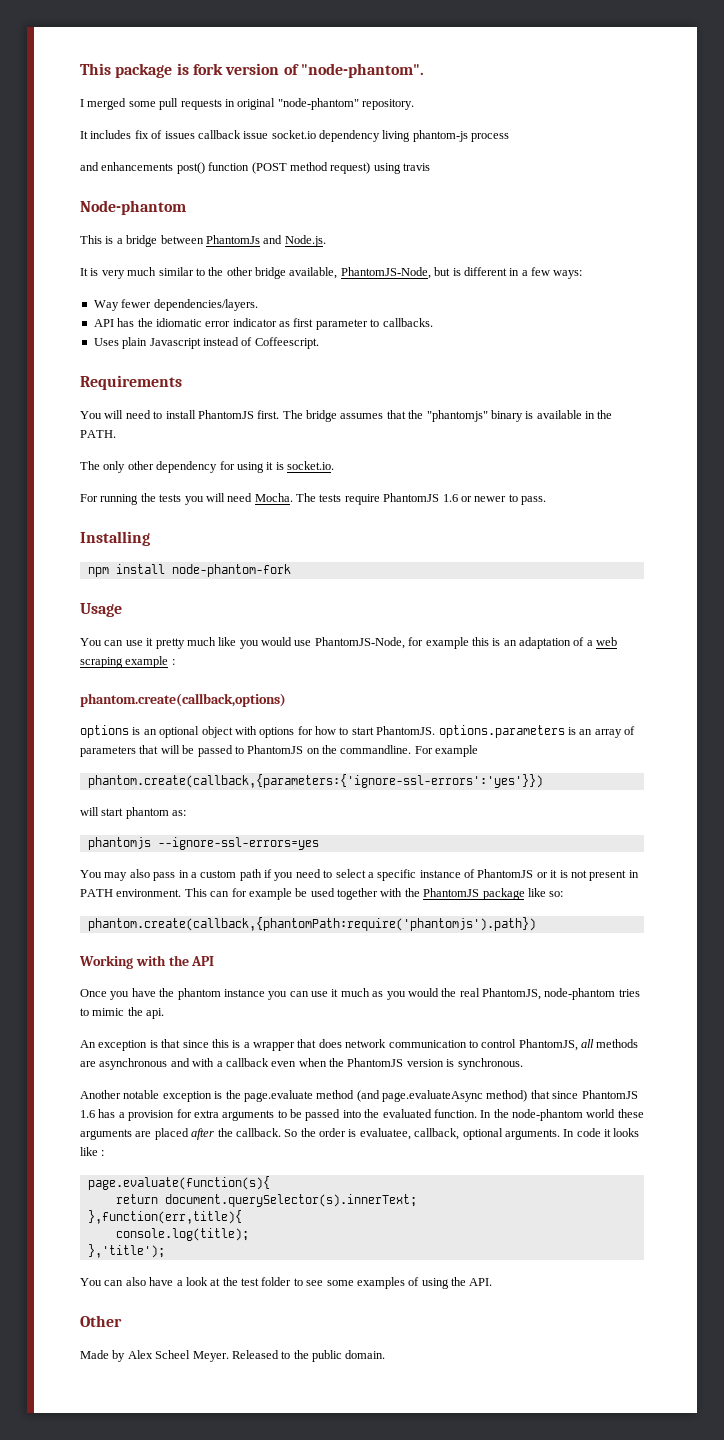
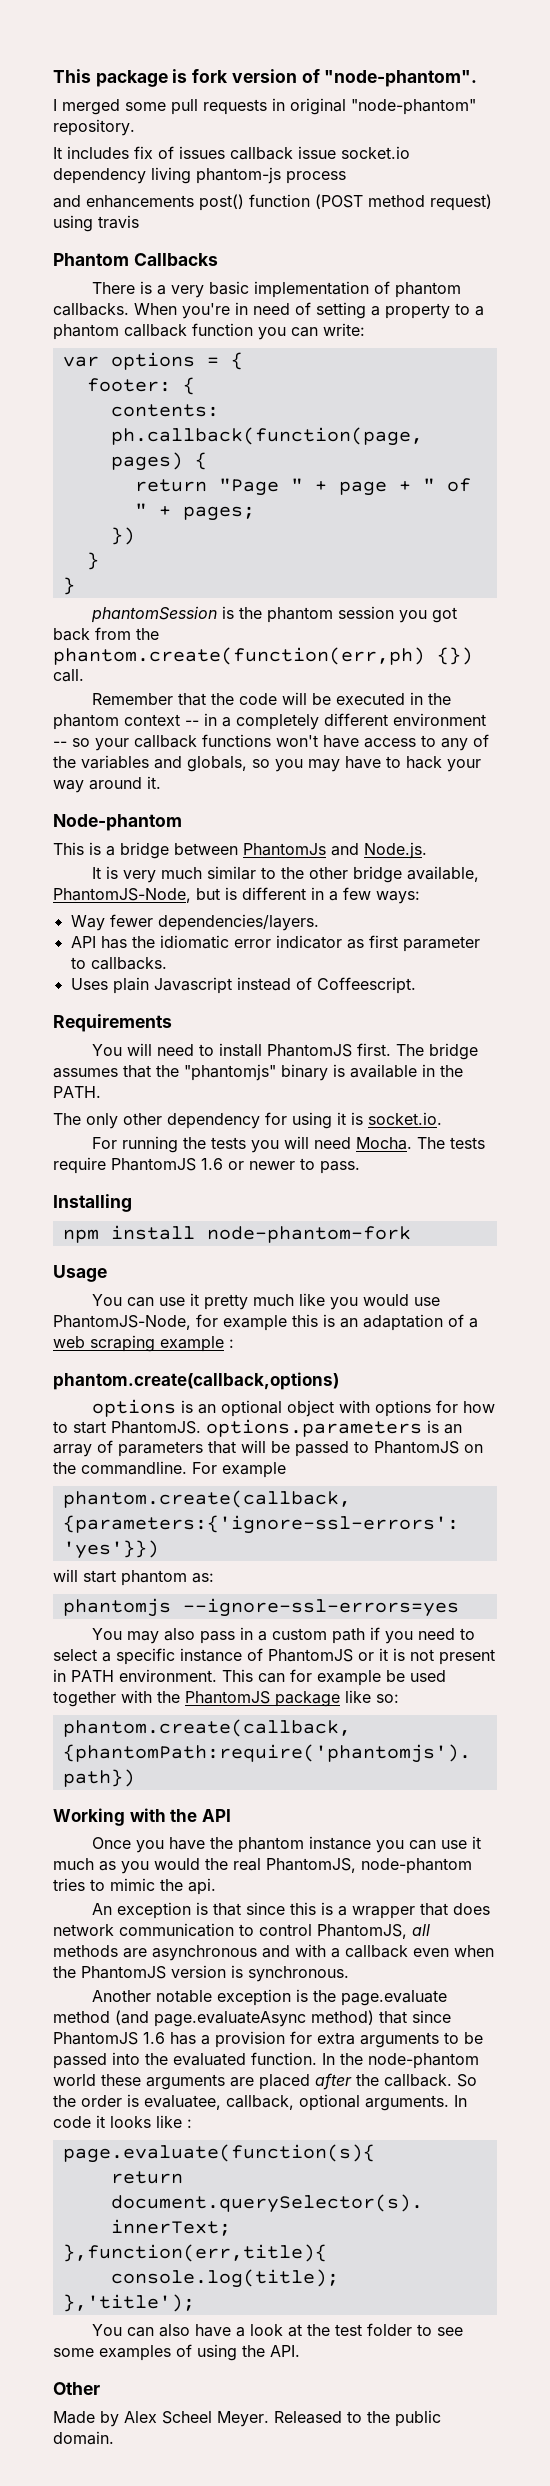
(430, 167) none -> [53,253,218,266] [91,281,461,298] [53,302,484,319] [53,323,365,340] [62,352,243,370] [86,377,195,395] [110,404,219,417] [110,427,423,446] [110,452,207,471] [134,478,471,496] [134,503,255,521] [110,527,135,545] [86,552,99,570] [62,577,75,595] [90,606,457,623] [53,627,159,641] [53,647,473,665] [53,669,84,682] [91,692,451,706] [53,713,486,730] [53,734,489,751] [53,755,481,772] [53,776,161,793] // Phantom Callbacks // There is a very basic implementation of phantom callbacks. When you're in need of setting a property to a phantom callback function you can write: // var options = { // footer: { // contents: ph.callback(function(page, pages) { // return "Page " + page + " of " + pages; // }) // } // } // phantomSession is the phantom session you got back from the phantom.create(function(err,ph) {}) call. // Remember that the code will be executed in the phantom context -- in a completely different environment -- so your callback functions won't have access to any of the variables and globals, so you may have to hack your way around it.

